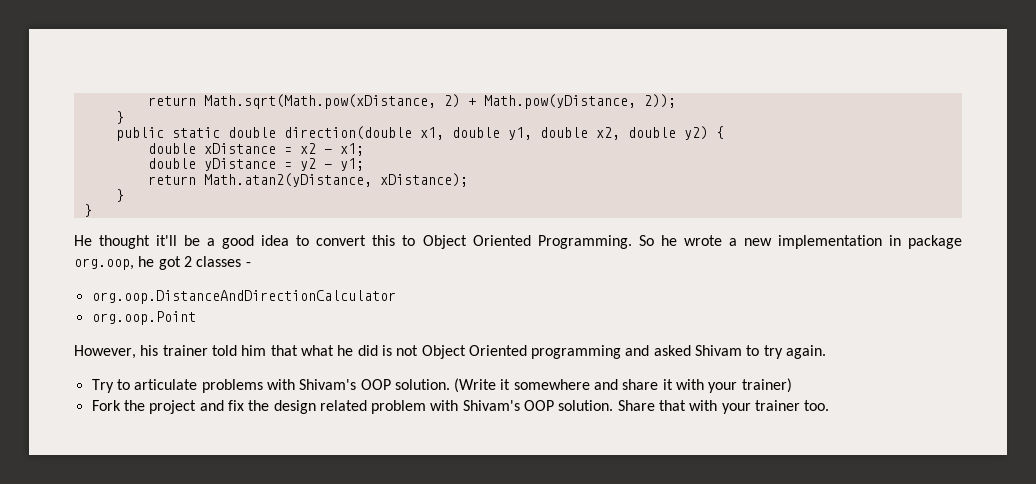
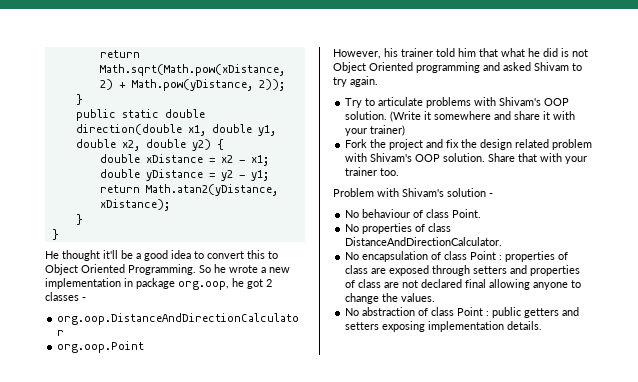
(830, 405) none -> [333,188,493,197] [345,209,482,218] [345,223,452,234] [345,237,503,246] [345,251,569,262] [345,265,581,276] [345,279,582,290] [345,293,436,304] [345,307,580,318] [345,321,543,332] // Problem with Shivam's solution - // No behaviour of class Point. // No properties of class DistanceAndDirectionCalculator. // No encapsulation of class Point : properties of class are exposed through setters and properties of class are not declared final allowing anyone to change the values. // No abstraction of class Point : public getters and setters exposing implementation details.

